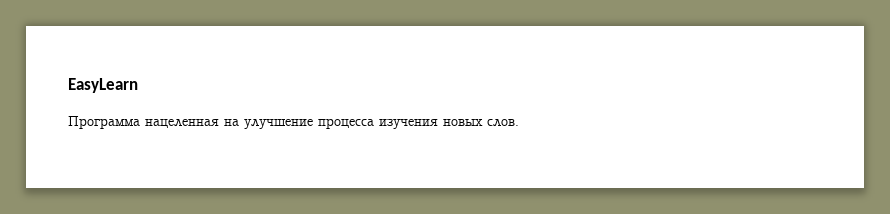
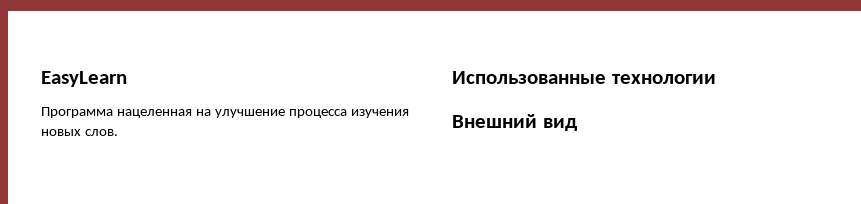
(519, 123) none -> [452,71,716,84] [452,114,577,131] // Использованные технологии // Внешний вид

